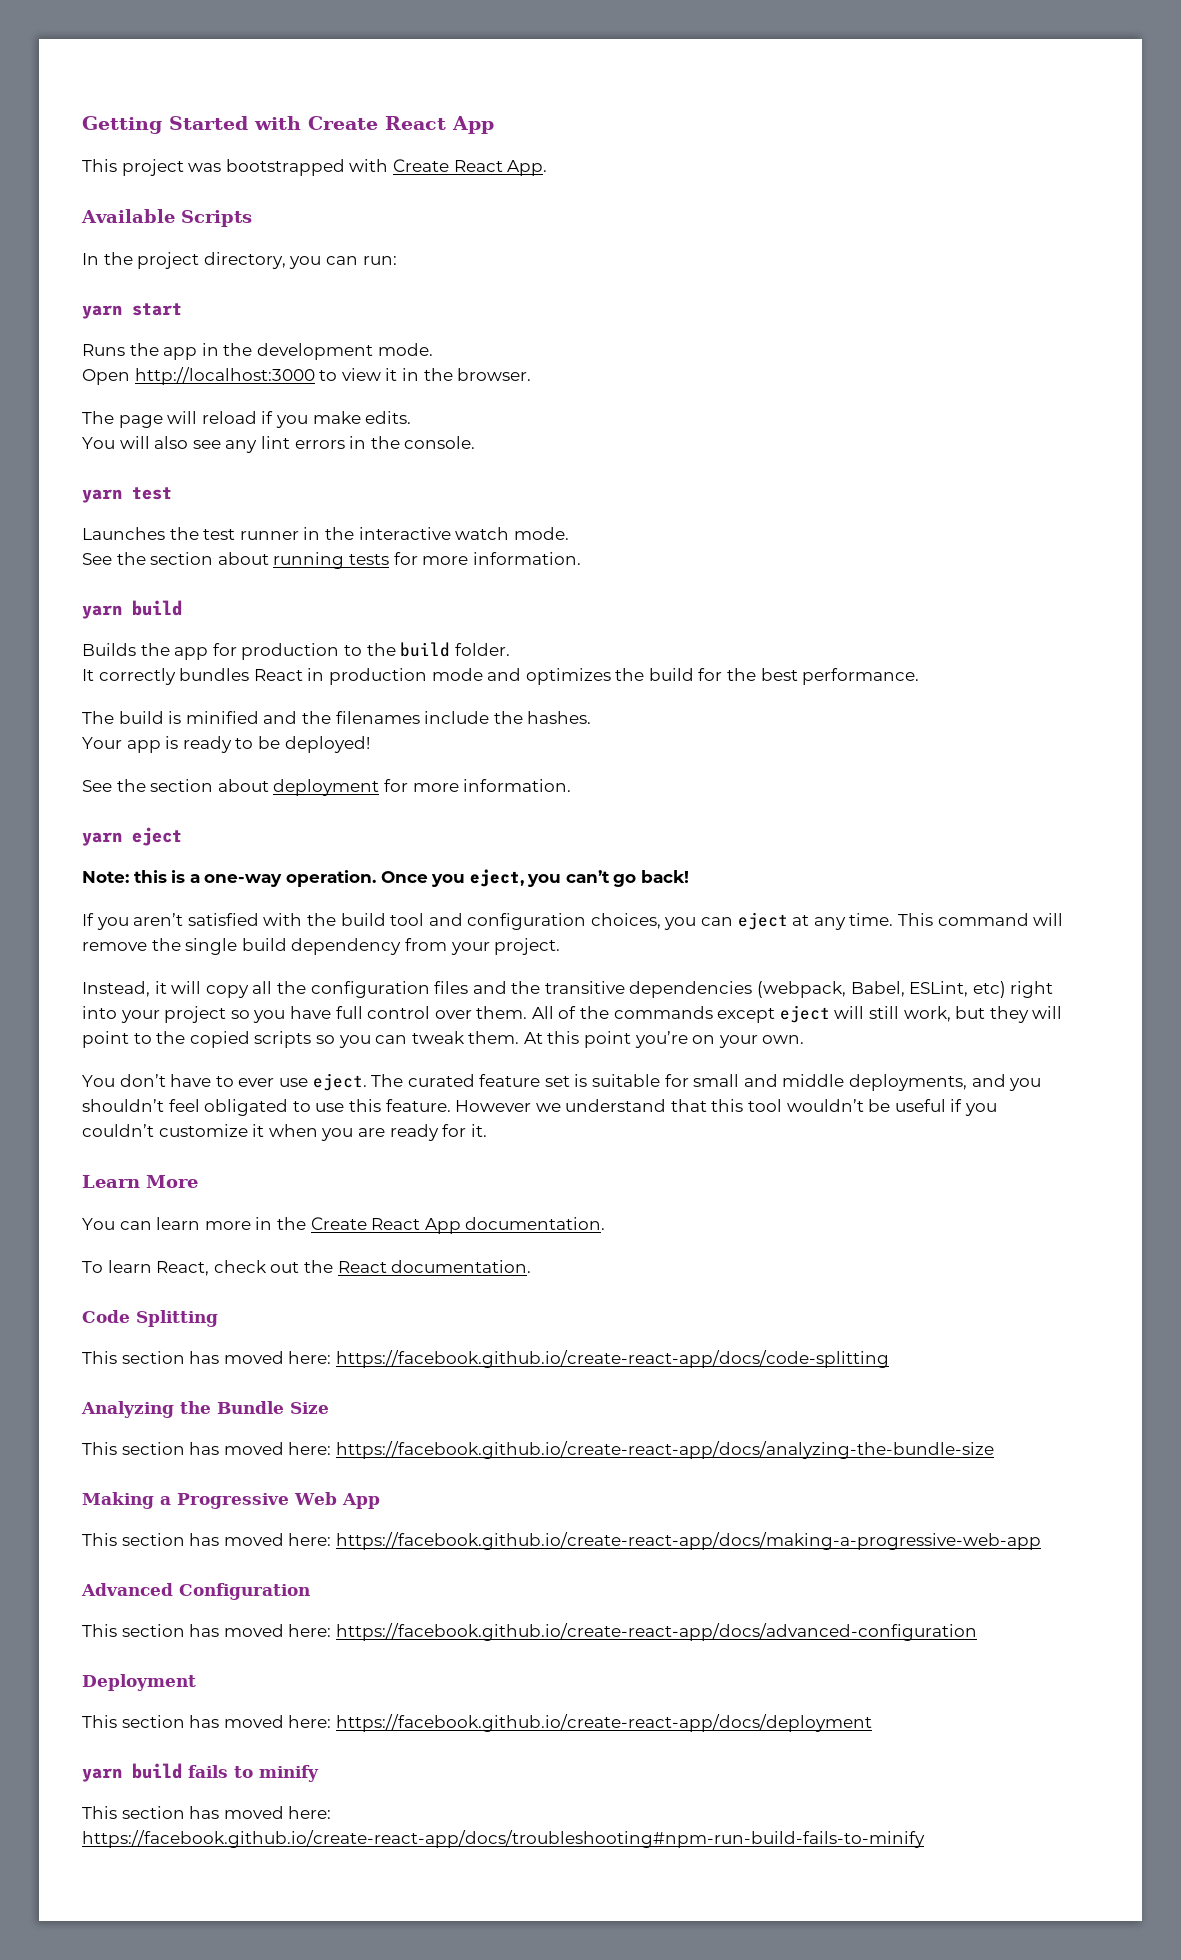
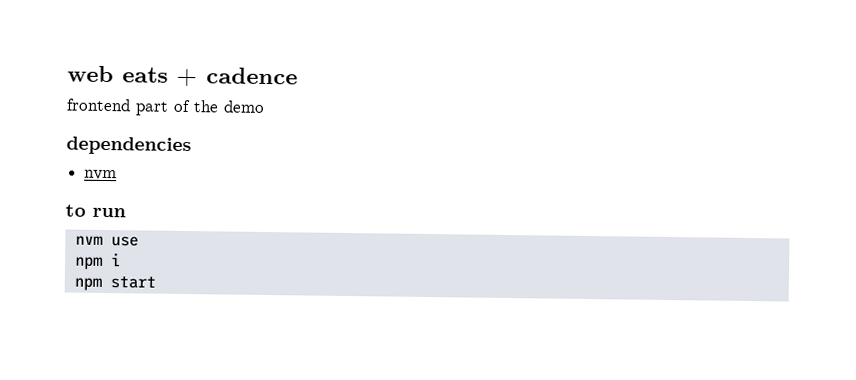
[82,116,494,134] [82,159,548,176] [81,209,252,227] [82,252,397,269] [82,303,182,319] [82,343,433,360] [82,367,532,385] [82,411,412,428] [82,436,476,453] [82,487,172,503] [82,527,569,540] [82,552,581,569] [82,600,182,619] [82,642,510,660] [82,668,920,685] [82,711,592,724] [82,736,370,753] [82,779,572,796] [82,827,182,846] [82,869,690,887] [82,912,1064,930] [82,938,561,955] [82,981,1054,998] [82,1005,1063,1023] [82,1031,805,1048] [82,1073,1042,1091] [82,1099,998,1116] [82,1124,487,1141] [82,1175,198,1188] [82,1217,606,1234] [82,1260,532,1276] [82,1310,218,1327] [82,1350,889,1368] [81,1401,329,1418] [82,1441,994,1459] [82,1492,380,1509] [82,1532,1041,1550] [81,1583,310,1600] [82,1623,977,1641] [82,1674,196,1691] [82,1714,872,1732] [82,1763,319,1782] [82,1806,332,1819] [82,1830,925,1848] Getting Started with Create React App // This project was bootstrapped with Create React App. // Available Scripts // In the project directory, you can run: // yarn start // Runs the app in the development mode. // Open http://localhost:3000 to view it in the browser. // The page will reload if you make edits. // You will also see any lint errors in the console. // yarn test // Launches the test runner in the interactive watch mode. // See the section about running tests for more information. // yarn build // Builds the app for production to the build folder. // It correctly bundles React in production mode and optimizes the build for the best performance. // The build is minified and the filenames include the hashes. // Your app is ready to be deployed! // See the section about deployment for more information. // yarn eject // Note: this is a one-way operation. Once you eject, you can’t go back! // If you aren’t satisfied with the build tool and configuration choices, you can eject at any time. This command will remove the single build dependency from your project. // Instead, it will copy all the configuration files and the transitive dependencies (webpack, Babel, ESLint, etc) right into your project so you have full control over them. All of the commands except eject will still work, but they will point to the copied scripts so you can tweak them. At this point you’re on your own. // You don’t have to ever use eject. The curated feature set is suitable for small and middle deployments, and you shouldn’t feel obligated to use this feature. However we understand that this tool wouldn’t be useful if you couldn’t customize it when you are ready for it. // Learn More // You can learn more in the Create React App documentation. // To learn React, check out the React documentation. // Code Splitting // This section has moved here: https://facebook.github.io/create-react-app/docs/code-splitting // Analyzing the Bundle Size // This section has moved here: https://facebook.github.io/create-react-app/docs/analyzing-the-bundle-size // Making a Progressive Web App // This section has moved here: https://facebook.github.io/create-react-app/docs/making-a-progressive-web-app // Advanced Configuration // This section has moved here: https://facebook.github.io/create-react-app/docs/advanced-configuration // Deployment // This section has moved here: https://facebook.github.io/create-react-app/docs/deployment // yarn build fails to minify // This section has moved here: https://facebook.github.io/create-react-app/docs/troubleshooting#npm-run-build-fails-to-minify -> [67,65,298,87] [66,98,265,116] [66,136,192,156] [84,169,118,181] [65,204,126,218] [74,235,139,247] [73,253,121,270] [73,276,156,291] web eats + cadence // frontend part of the demo // dependencies // nvm // to run // nvm use // npm i // npm start

